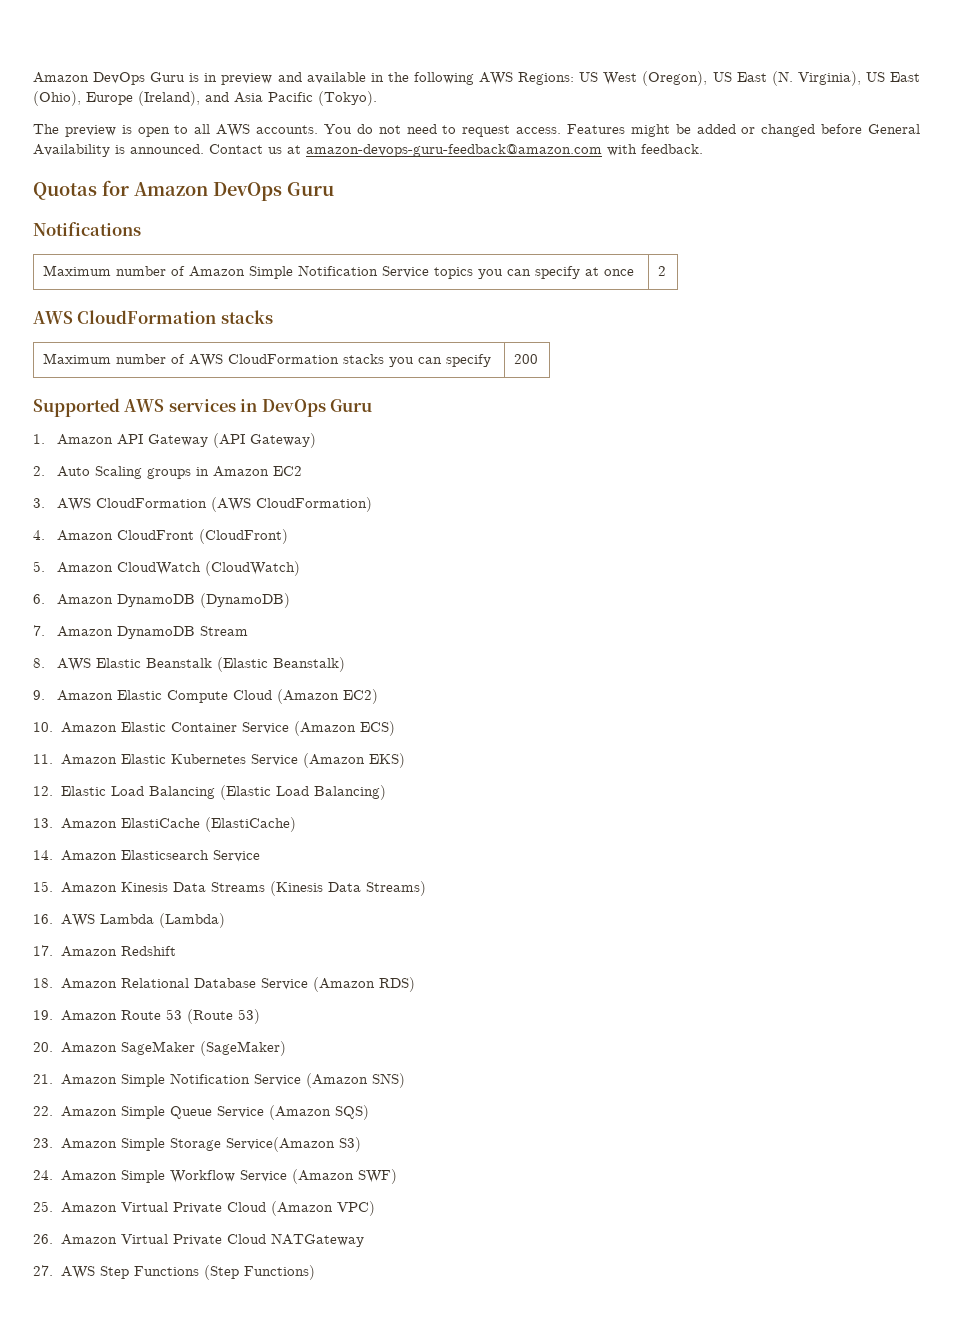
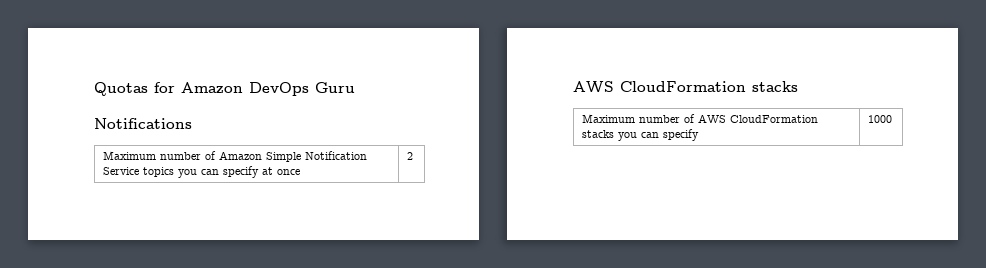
[33,71,920,86] [33,91,377,106] [33,124,921,137] [33,144,703,157] Amazon DevOps Guru is in preview and available in the following AWS Regions: US West (Oregon), US East (N. Virginia), US East (Ohio), Europe (Ireland), and Asia Pacific (Tokyo). // The preview is open to all AWS accounts. You do not need to request access. Features might be added or changed before General Availability is announced. Contact us at amazon-devops-guru-feedback@amazon.com with feedback. // -> (94, 89) none
[514,354,539,364] [33,398,373,417] [33,433,317,448] [33,466,303,479] [33,497,373,512] [33,529,289,544] [33,561,301,576] [33,593,291,608] [33,625,249,639] [33,657,346,672] [33,689,379,704] [33,721,395,736] [33,753,405,768] [33,785,386,800] [33,817,296,832] [33,850,260,862] [33,881,426,896] [33,913,225,928] [33,945,176,957] [33,977,415,992] [33,1009,260,1024] [33,1041,286,1056] [33,1073,405,1088] [33,1105,369,1120] [33,1137,361,1152] [33,1169,397,1184] [33,1201,375,1216] [33,1233,364,1247] [33,1265,315,1280] 200 // Supported AWS services in DevOps Guru // 1. Amazon API Gateway (API Gateway) // 2. Auto Scaling groups in Amazon EC2 // 3. AWS CloudFormation (AWS CloudFormation) // 4. Amazon CloudFront (CloudFront) // 5. Amazon CloudWatch (CloudWatch) // 6. Amazon DynamoDB (DynamoDB) // 7. Amazon DynamoDB Stream // 8. AWS Elastic Beanstalk (Elastic Beanstalk) // 9. Amazon Elastic Compute Cloud (Amazon EC2) // 10. Amazon Elastic Container Service (Amazon ECS) // 11. Amazon Elastic Kubernetes Service (Amazon EKS) // 12. Elastic Load Balancing (Elastic Load Balancing) // 13. Amazon ElastiCache (ElastiCache) // 14. Amazon Elasticsearch Service // 15. Amazon Kinesis Data Streams (Kinesis Data Streams) // 16. AWS Lambda (Lambda) // 17. Amazon Redshift // 18. Amazon Relational Database Service (Amazon RDS) // 19. Amazon Route 53 (Route 53) // 20. Amazon SageMaker (SageMaker) // 21. Amazon Simple Notification Service (Amazon SNS) // 22. Amazon Simple Queue Service (Amazon SQS) // 23. Amazon Simple Storage Service(Amazon S3) // 24. Amazon Simple Workflow Service (Amazon SWF) // 25. Amazon Virtual Private Cloud (Amazon VPC) // 26. Amazon Virtual Private Cloud NATGateway // 27. AWS Step Functions (Step Functions) -> [868,115,893,123] 1000

